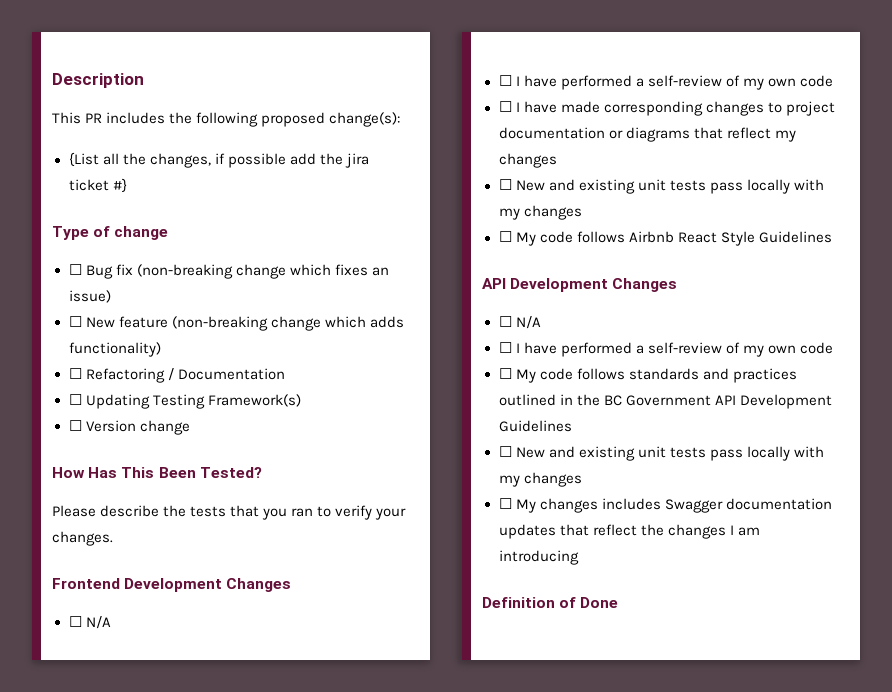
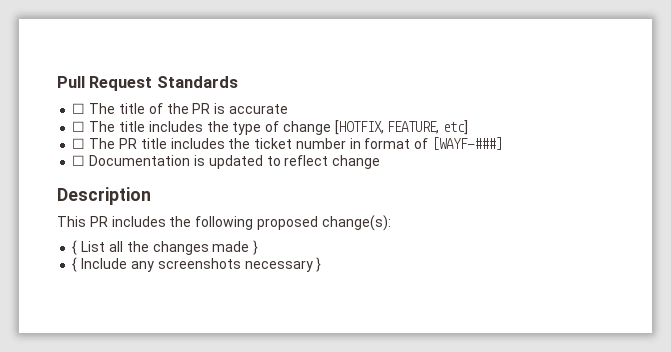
(52, 80) none -> [57,76,238,91] [72,103,288,114] [72,120,469,135] [72,137,502,150] [72,155,381,169] Pull Request Standards // ☐ The title of the PR is accurate // ☐ The title includes the type of change [HOTFIX, FEATURE, etc] // ☐ The PR title includes the ticket number in format of [WAYF-###] // ☐ Documentation is updated to reflect change //
[68,152,369,168] [68,178,127,193] [52,226,169,240] [68,264,389,279] [68,290,111,303] [68,316,404,331] [68,342,161,357] [68,368,285,383] [68,394,301,409] [68,420,190,435] [52,467,262,478] [52,505,407,520] [52,531,113,546] [52,578,292,592] [68,616,111,629] [498,75,833,90] [498,101,835,116] [498,127,796,142] [498,153,557,168] [498,179,824,194] [498,205,582,220] [498,231,832,246] [482,278,678,292] [498,316,541,329] [498,342,833,357] [498,368,797,383] [498,394,832,409] [498,420,572,432] [498,446,824,461] [498,472,582,487] [498,498,832,513] [498,524,760,539] [498,550,579,565] [482,597,619,608] {List all the changes, if possible add the jira ticket #} // Type of change // ☐ Bug fix (non-breaking change which fixes an issue) // ☐ New feature (non-breaking change which adds functionality) // ☐ Refactoring / Documentation // ☐ Updating Testing Framework(s) // ☐ Version change // How Has This Been Tested? // Please describe the tests that you ran to verify your changes. // Frontend Development Changes // ☐ N/A // ☐ I have performed a self-review of my own code // ☐ I have made corresponding changes to project documentation or diagrams that reflect my changes // ☐ New and existing unit tests pass locally with my changes // ☐ My code follows Airbnb React Style Guidelines // API Development Changes // ☐ N/A // ☐ I have performed a self-review of my own code // ☐ My code follows standards and practices outlined in the BC Government API Development Guidelines // ☐ New and existing unit tests pass locally with my changes // ☐ My changes includes Swagger documentation updates that reflect the changes I am introducing // Definition of Done -> [72,240,259,255] [72,257,322,272] { List all the changes made } // { Include any screenshots necessary }

